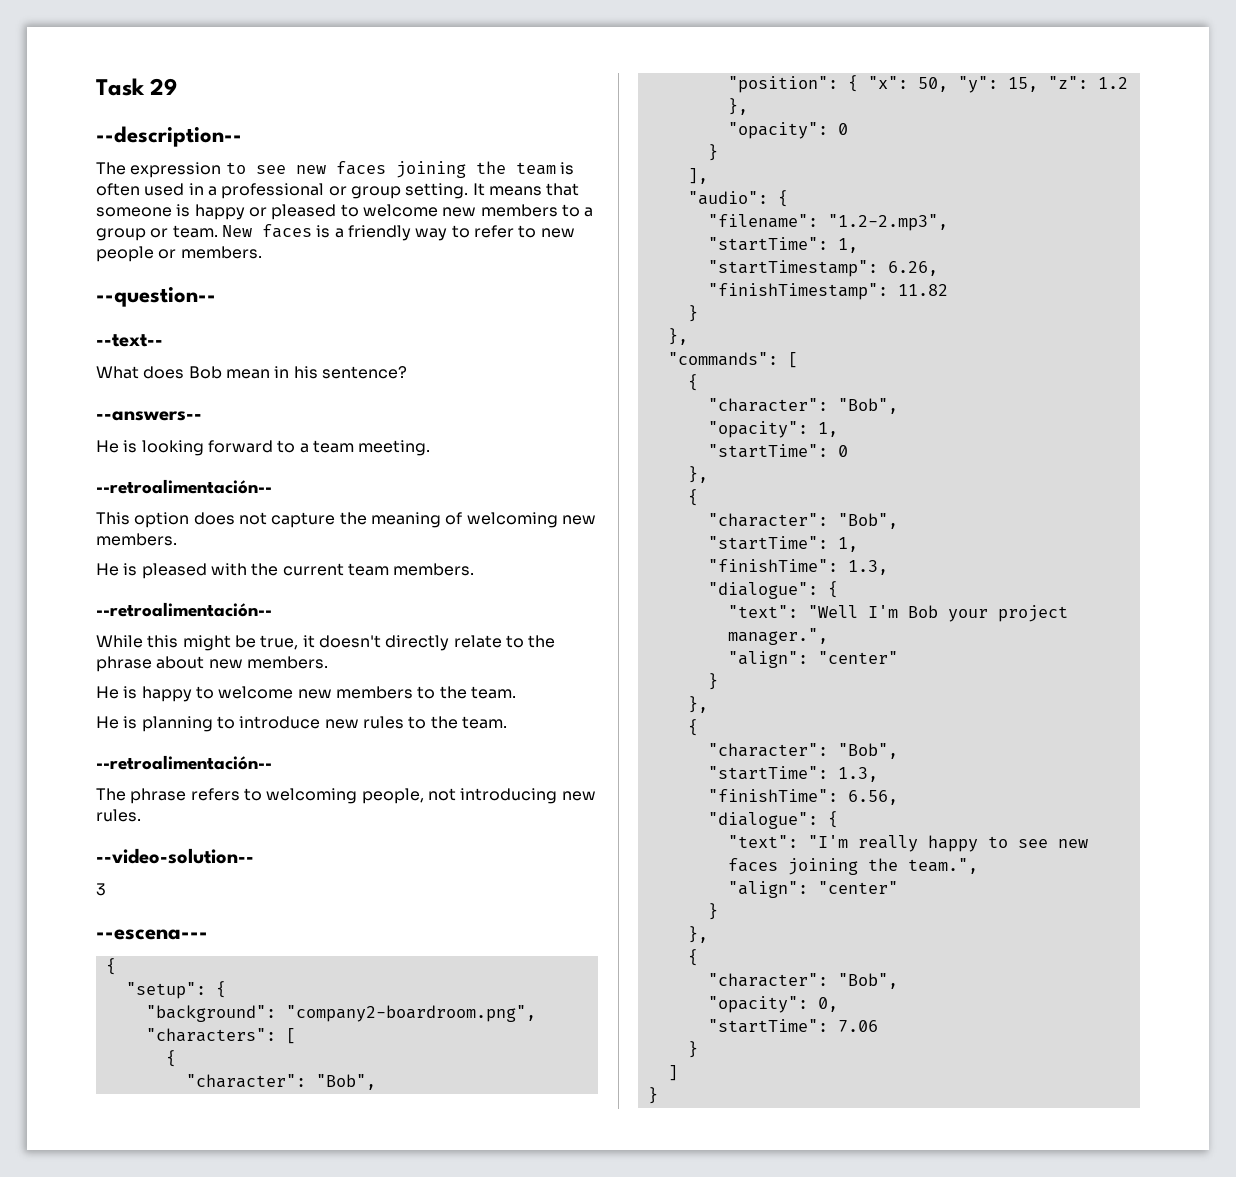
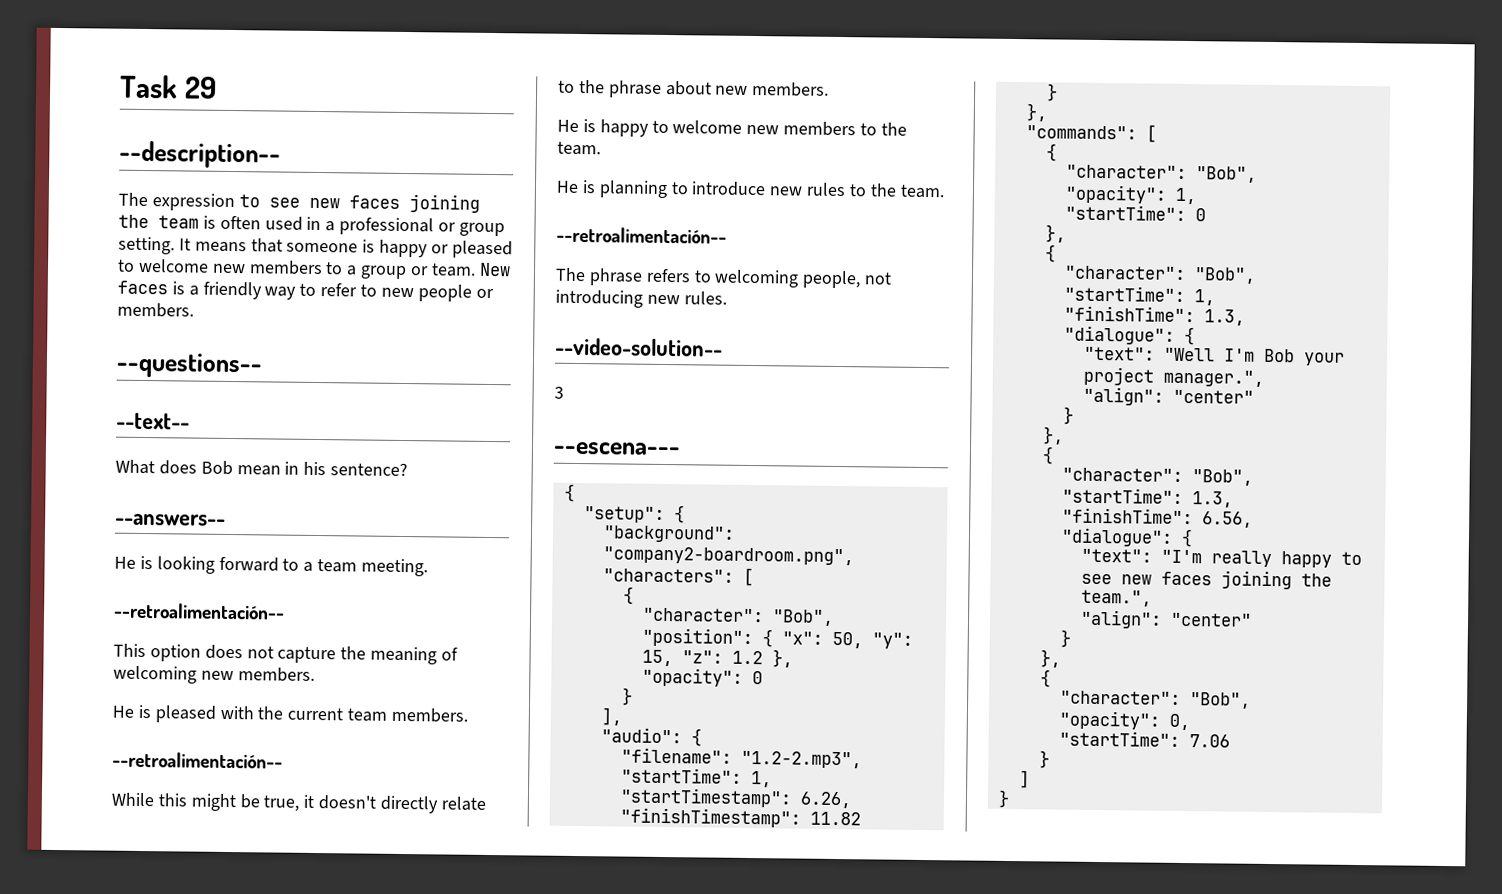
[96,287,216,307] --question-- -> [116,352,263,379] --questions--

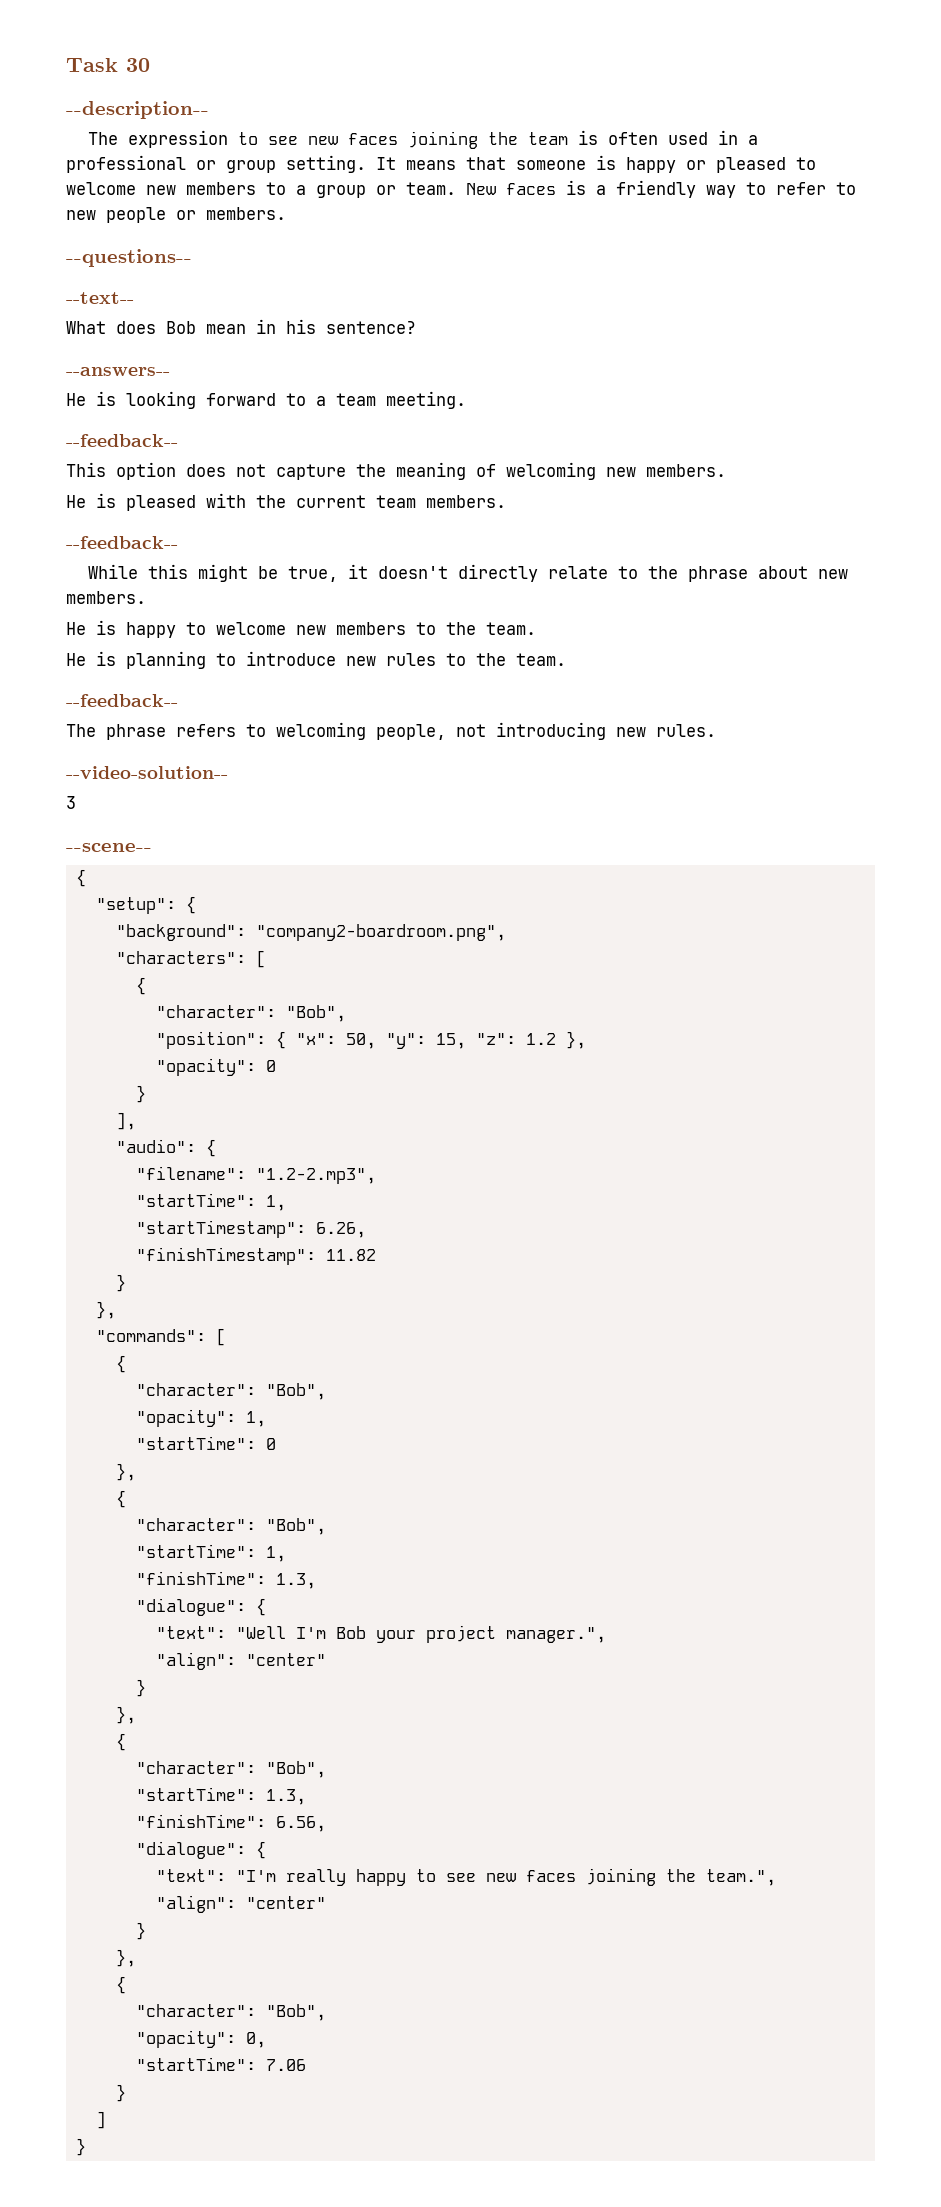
[183,76,217,99] 29 -> [126,58,150,72] 30
[113,602,285,620] --retroalimentación-- -> [66,434,178,447] --feedback--
[112,751,283,769] --retroalimentación-- -> [66,536,178,549] --feedback--
[556,226,727,244] --retroalimentación-- -> [66,694,178,707] --feedback--
[553,441,681,456] --escena--- -> [66,843,152,852] --scene--

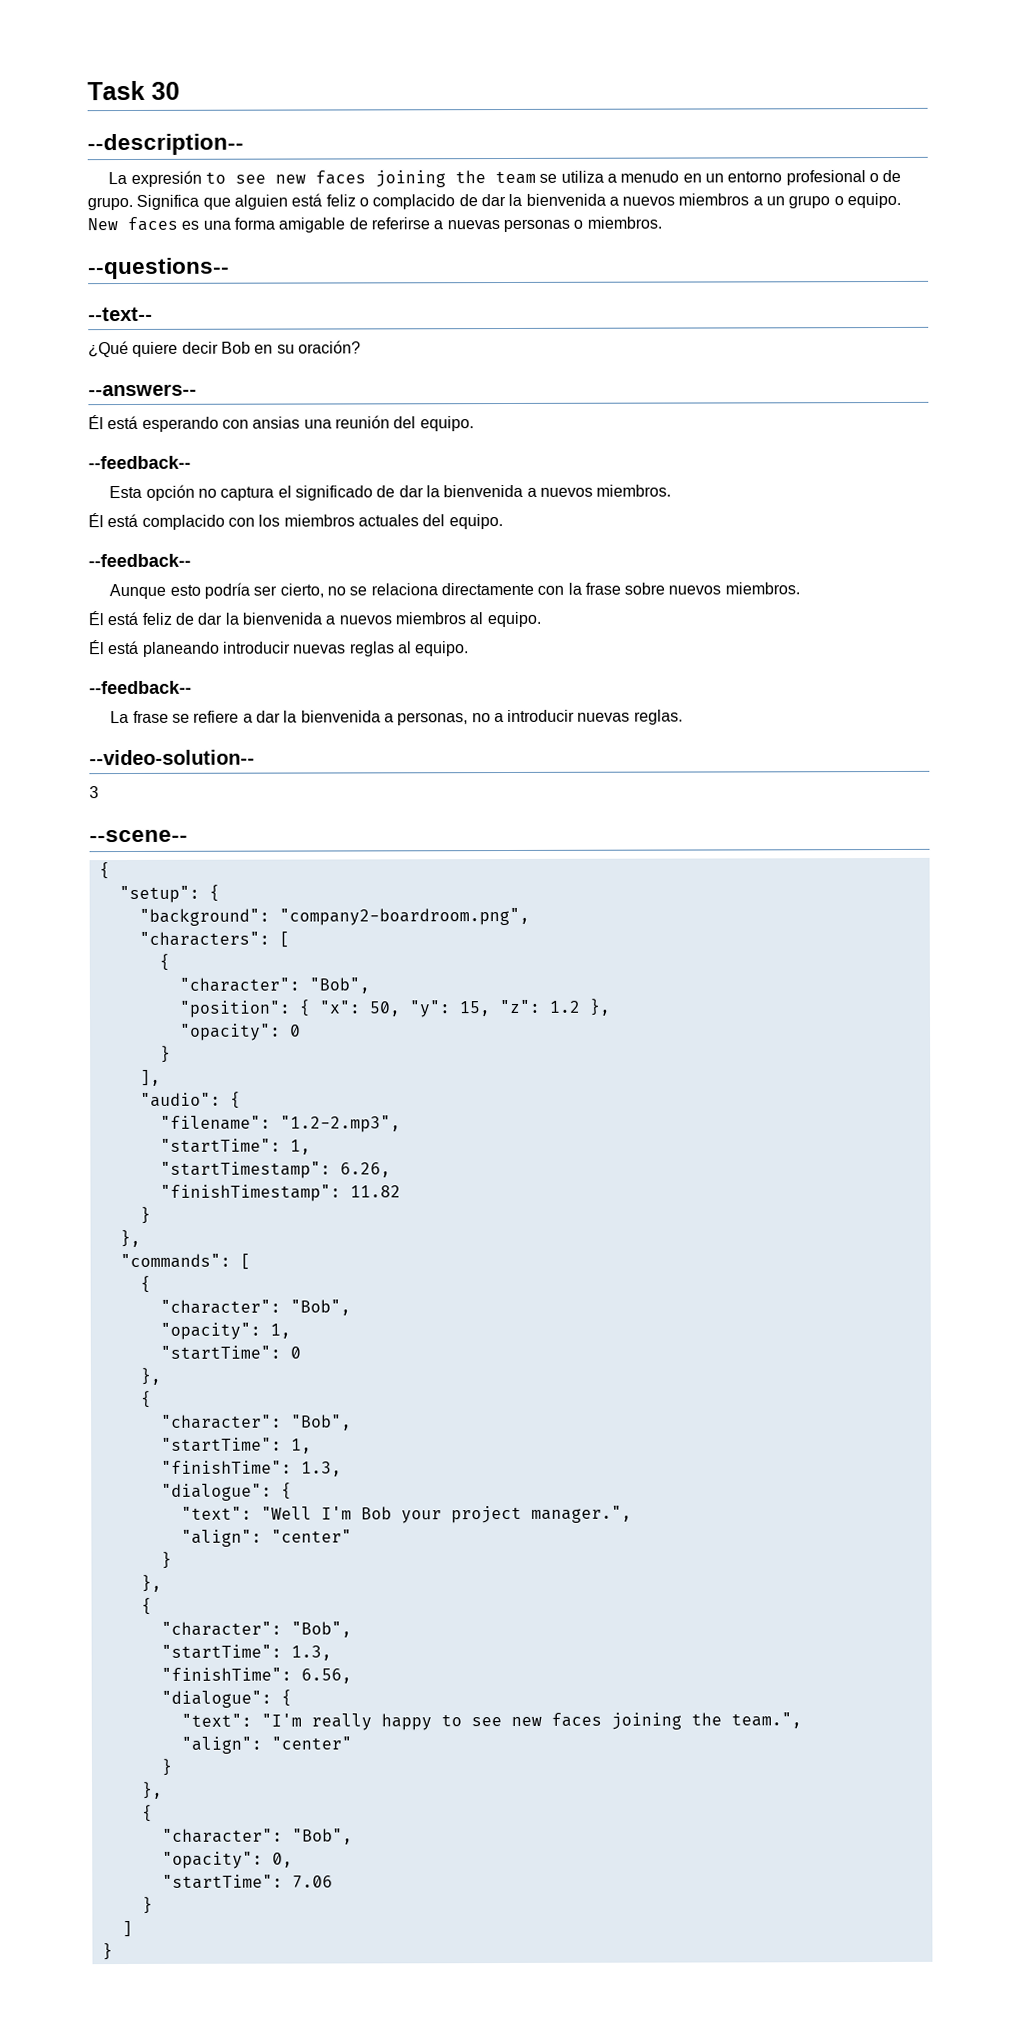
[88,130,229,148] The expression -> [108,170,202,187] La expresión
[578,130,759,145] [66,155,816,173] [66,180,856,198] [66,207,286,223] [66,249,192,267] [66,292,134,304] [66,319,416,334] [66,367,170,376] [66,391,466,409] [66,434,178,447] [66,462,726,480] [66,493,506,511] [66,536,178,549] [88,564,849,582] [66,591,146,604] [66,620,536,638] [66,651,566,669] [66,694,178,707] [66,722,716,740] is often used in a professional or group setting. It means that someone is happy or pleased to welcome new members to a group or team. New faces is a friendly way to refer to new people or members. // --questions-- // --text-- // What does Bob mean in his sentence? // --answers-- // He is looking forward to a team meeting. // --feedback-- // This option does not capture the meaning of welcoming new members. // He is pleased with the current team members. // --feedback-- // While this might be true, it doesn't directly relate to the phrase about new members. // He is happy to welcome new members to the team. // He is planning to introduce new rules to the team. // --feedback-- // The phrase refers to welcoming people, not introducing new rules. -> [539,169,902,186] [87,192,902,211] [87,216,662,233] [88,257,230,280] [88,306,153,322] [88,340,361,358] [88,383,197,397] [88,415,474,432] [88,455,191,470] [109,484,672,501] [88,513,503,530] [88,553,191,568] [109,582,800,600] [88,611,541,628] [89,640,470,657] [89,680,192,695] [110,709,683,726] se utiliza a menudo en un entorno profesional o de grupo. Significa que alguien está feliz o complacido de dar la bienvenida a nuevos miembros a un grupo o equipo. New faces es una forma amigable de referirse a nuevas personas o miembros. // --questions-- // --text-- // ¿Qué quiere decir Bob en su oración? // --answers-- // Él está esperando con ansias una reunión del equipo. // --feedback-- // Esta opción no captura el significado de dar la bienvenida a nuevos miembros. // Él está complacido con los miembros actuales del equipo. // --feedback-- // Aunque esto podría ser cierto, no se relaciona directamente con la frase sobre nuevos miembros. // Él está feliz de dar la bienvenida a nuevos miembros al equipo. // Él está planeando introducir nuevas reglas al equipo. // --feedback-- // La frase se refiere a dar la bienvenida a personas, no a introducir nuevas reglas.

